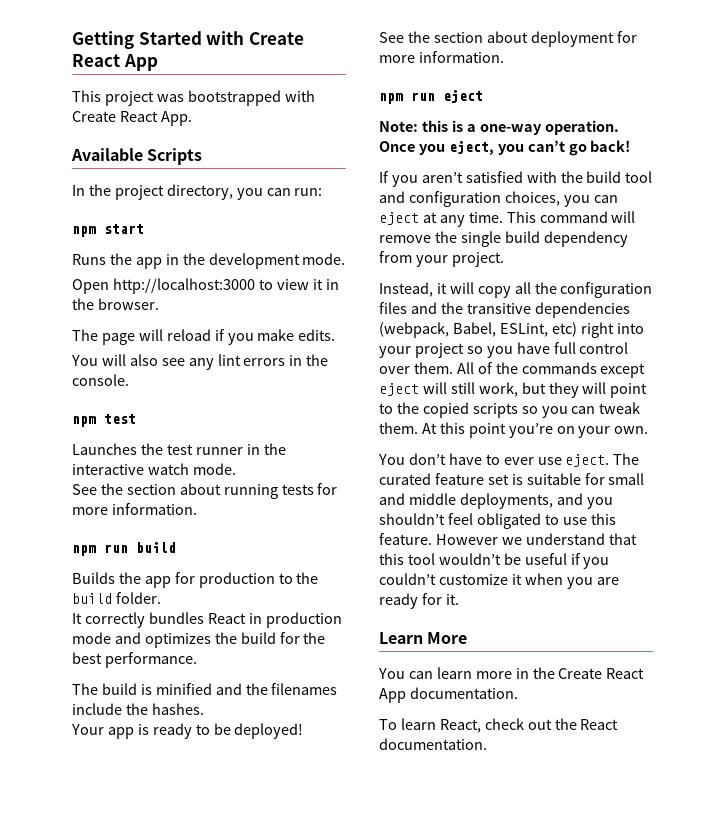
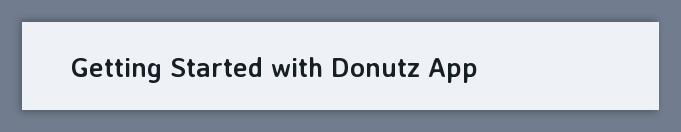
[248,32,304,45] [72,54,158,71] [72,90,315,106] [72,111,192,126] [71,148,203,165] [72,184,323,200] [72,224,144,237] [72,253,346,269] [72,278,339,294] [72,298,159,310] [72,329,336,345] [71,354,329,370] [72,374,129,386] [72,414,136,427] [72,443,286,455] [72,463,236,475] [72,483,338,499] [72,503,197,515] [72,542,176,556] [72,572,319,588] [72,592,161,604] [72,612,342,628] [72,632,326,648] [72,652,197,668] [72,683,338,695] [72,703,204,715] [71,723,304,739] [379,31,637,47] [379,51,504,63] [379,90,483,104] [379,120,619,135] [379,140,631,156] [379,171,653,187] [379,191,618,207] [379,211,636,227] [379,231,628,247] [379,251,504,267] [379,282,653,298] [379,302,630,318] [379,322,644,338] [379,342,629,358] [379,362,646,378] [379,382,648,398] [379,402,641,418] [379,422,649,438] [378,453,640,467] [379,473,645,485] [379,493,613,509] [379,513,616,529] [379,533,637,545] [379,553,610,569] [379,573,619,589] [379,593,459,609] [379,632,468,644] [378,667,645,679] [379,687,518,703] [379,718,619,733] [379,738,487,750] Create React App // This project was bootstrapped with Create React App. // Available Scripts // In the project directory, you can run: // npm start // Runs the app in the development mode. // Open http://localhost:3000 to view it in the browser. // The page will reload if you make edits. // You will also see any lint errors in the console. // npm test // Launches the test runner in the interactive watch mode. // See the section about running tests for more information. // npm run build // Builds the app for production to the build folder. // It correctly bundles React in production mode and optimizes the build for the best performance. // The build is minified and the filenames include the hashes. // Your app is ready to be deployed! // See the section about deployment for more information. // npm run eject // Note: this is a one-way operation. Once you eject, you can’t go back! // If you aren’t satisfied with the build tool and configuration choices, you can eject at any time. This command will remove the single build dependency from your project. // Instead, it will copy all the configuration files and the transitive dependencies (webpack, Babel, ESLint, etc) right into your project so you have full control over them. All of the commands except eject will still work, but they will point to the copied scripts so you can tweak them. At this point you’re on your own. // You don’t have to ever use eject. The curated feature set is suitable for small and middle deployments, and you shouldn’t feel obligated to use this feature. However we understand that this tool wouldn’t be useful if you couldn’t customize it when you are ready for it. // Learn More // You can learn more in the Create React App documentation. // To learn React, check out the React documentation. -> [331,58,478,83] Donutz App

